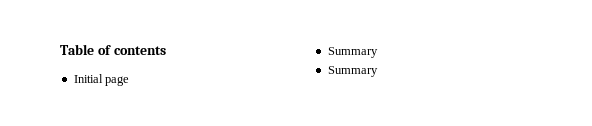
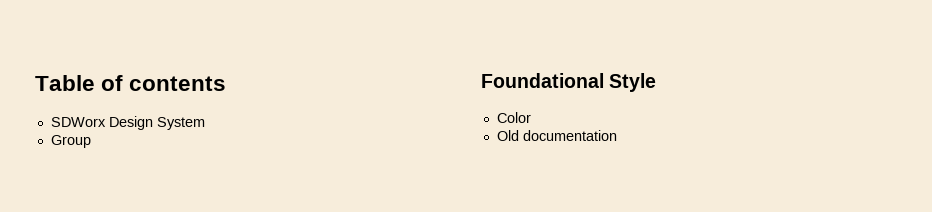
[73,74,130,86] [327,47,378,58] [327,66,378,77] Initial page // Summary // Summary -> [50,116,205,130] [50,135,91,148] [481,73,657,92] [496,112,531,123] [496,130,617,141] SDWorx Design System // Group // Foundational Style // Color // Old documentation

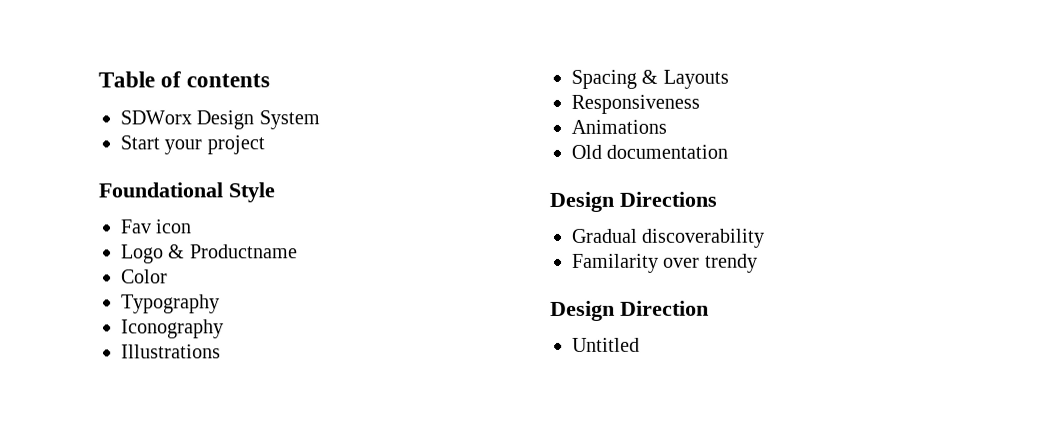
[50,135,91,148] Group -> [120,135,265,155] Start your project
[496,112,531,123] [496,130,617,141] Color // Old documentation -> [120,219,193,234] [121,244,298,264] [121,269,168,284] [121,294,220,314] [121,319,224,339] [121,344,221,359] [571,69,729,89] [571,94,700,114] [571,119,667,134] [571,144,729,159] [549,191,717,212] [572,228,766,248] [572,253,758,273] [550,300,709,321] [572,337,640,352] Fav icon // Logo & Productname // Color // Typography // Iconography // Illustrations // Spacing & Layouts // Responsiveness // Animations // Old documentation // Design Directions // Gradual discoverability // Familarity over trendy // Design Direction // Untitled

